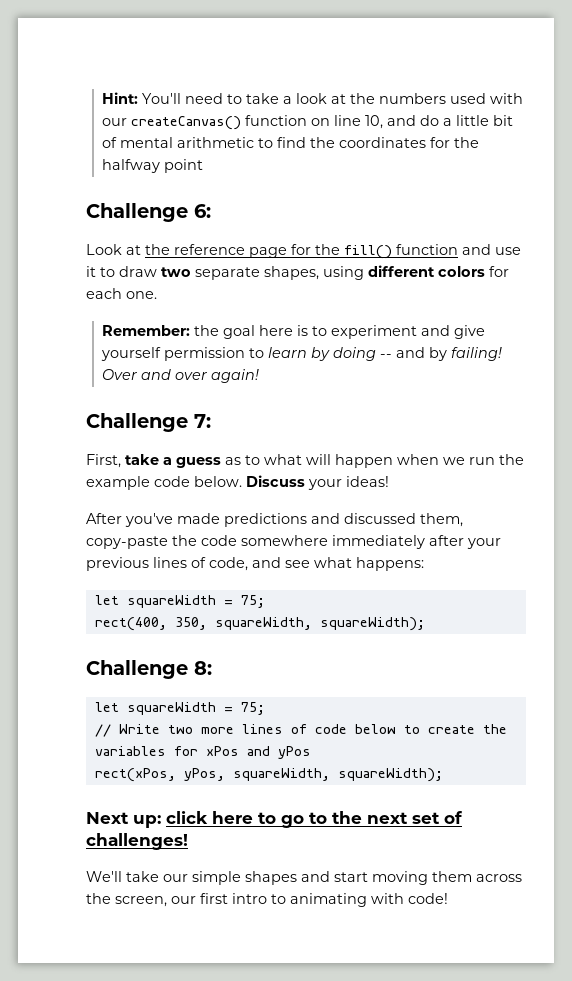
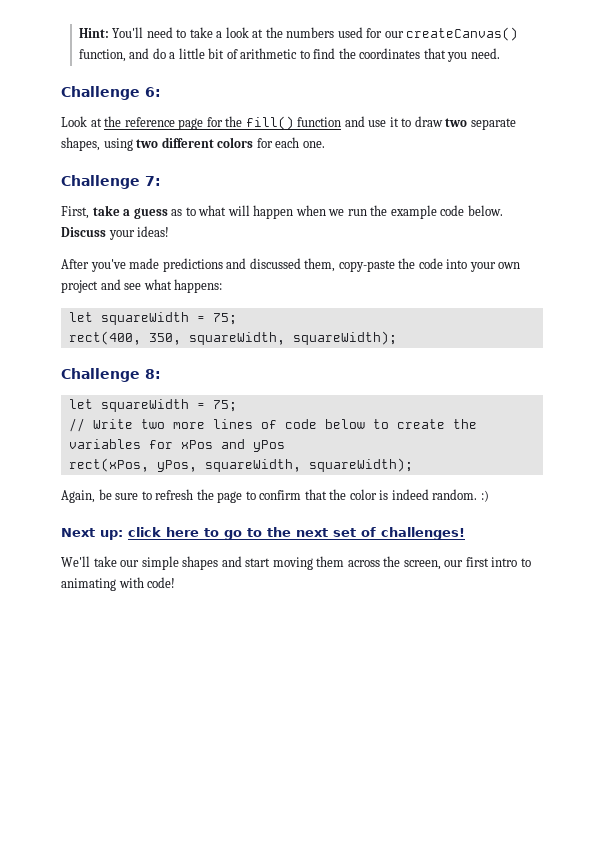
[490,93,524,104] with -> [366,28,383,38] for
[245,115,384,129] function on line 10, -> [78,49,126,62] function,
[120,137,174,148] mental -> (238, 54) none
[430,137,480,148] [102,159,204,173] for the halfway point -> [423,48,500,62] that you need.
(364, 273) none -> [136,139,159,148] two
[102,325,486,339] [101,347,503,361] [102,369,260,383] // Remember: the goal here is to experiment and give yourself permission to learn by doing -- and by failing! Over and over again! -> (325, 144) none
[241,535,501,549] [86,557,248,571] somewhere immediately after your previous lines of code, -> [446,259,521,272] [61,280,98,293] into your own project
(443, 775) none -> [61,489,489,503] // Again, be sure to refresh the page to confirm that the color is indeed random. :)

